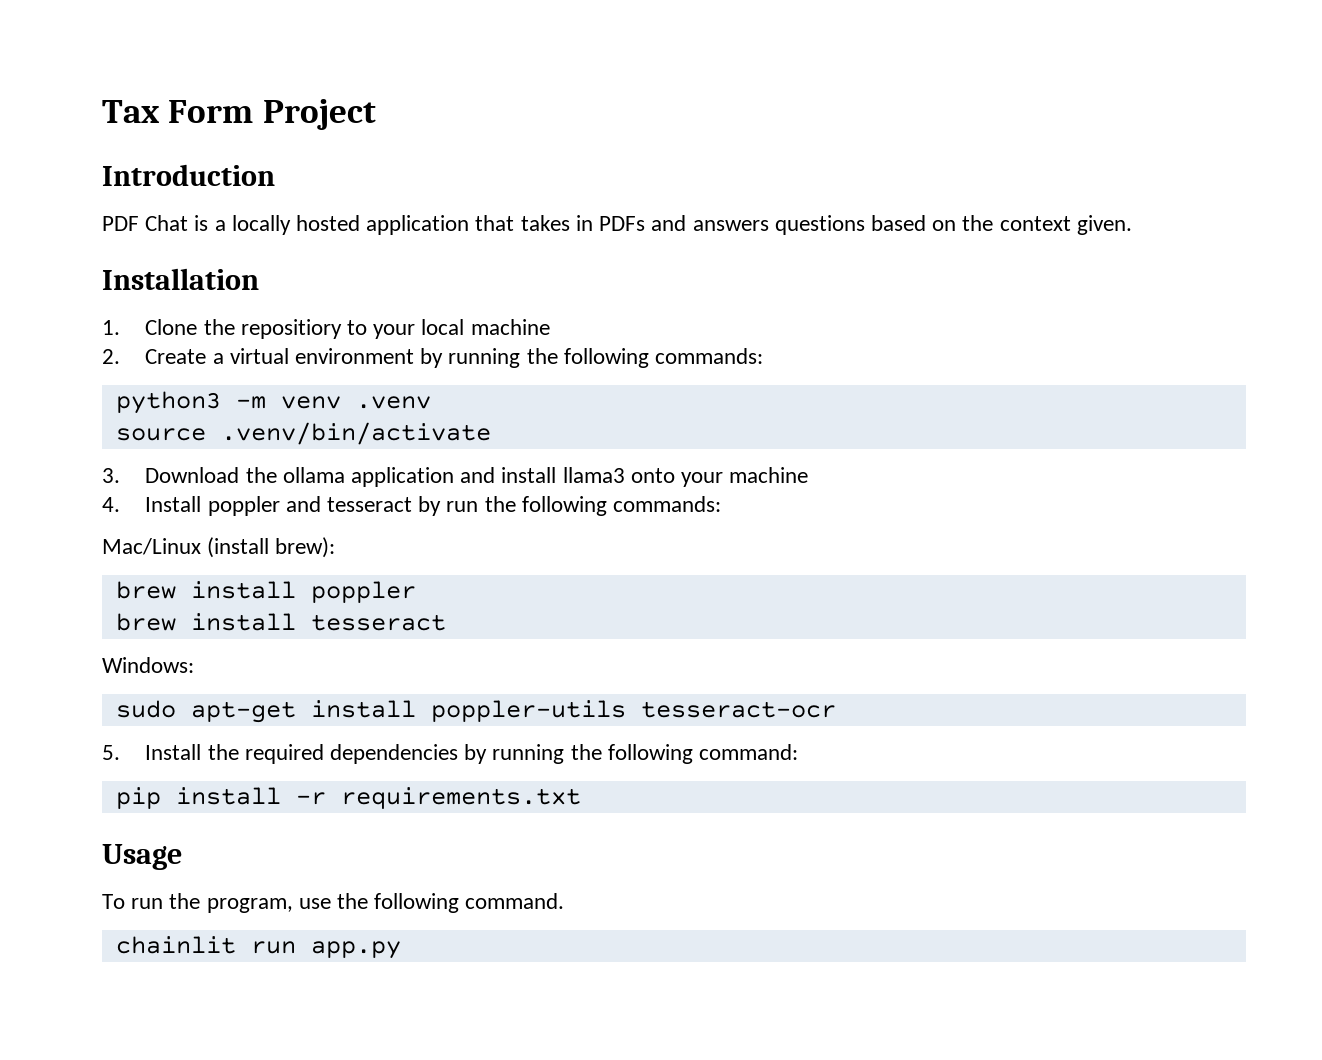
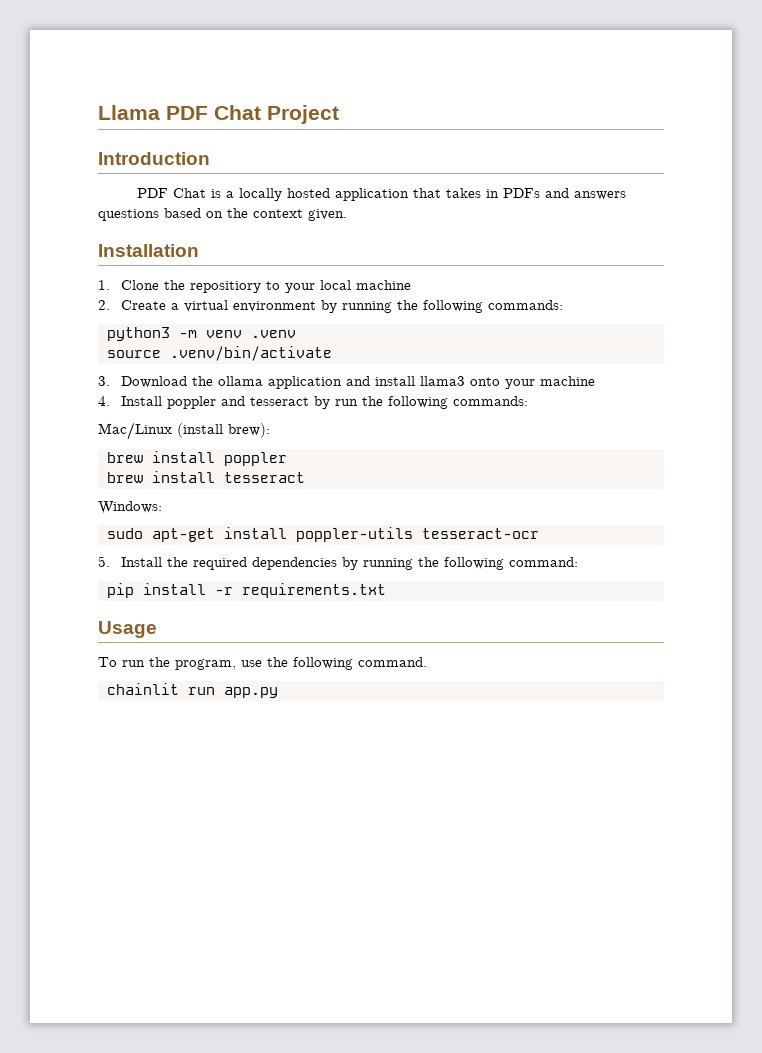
[102,100,254,123] Tax Form -> [98,105,261,120] Llama PDF Chat

